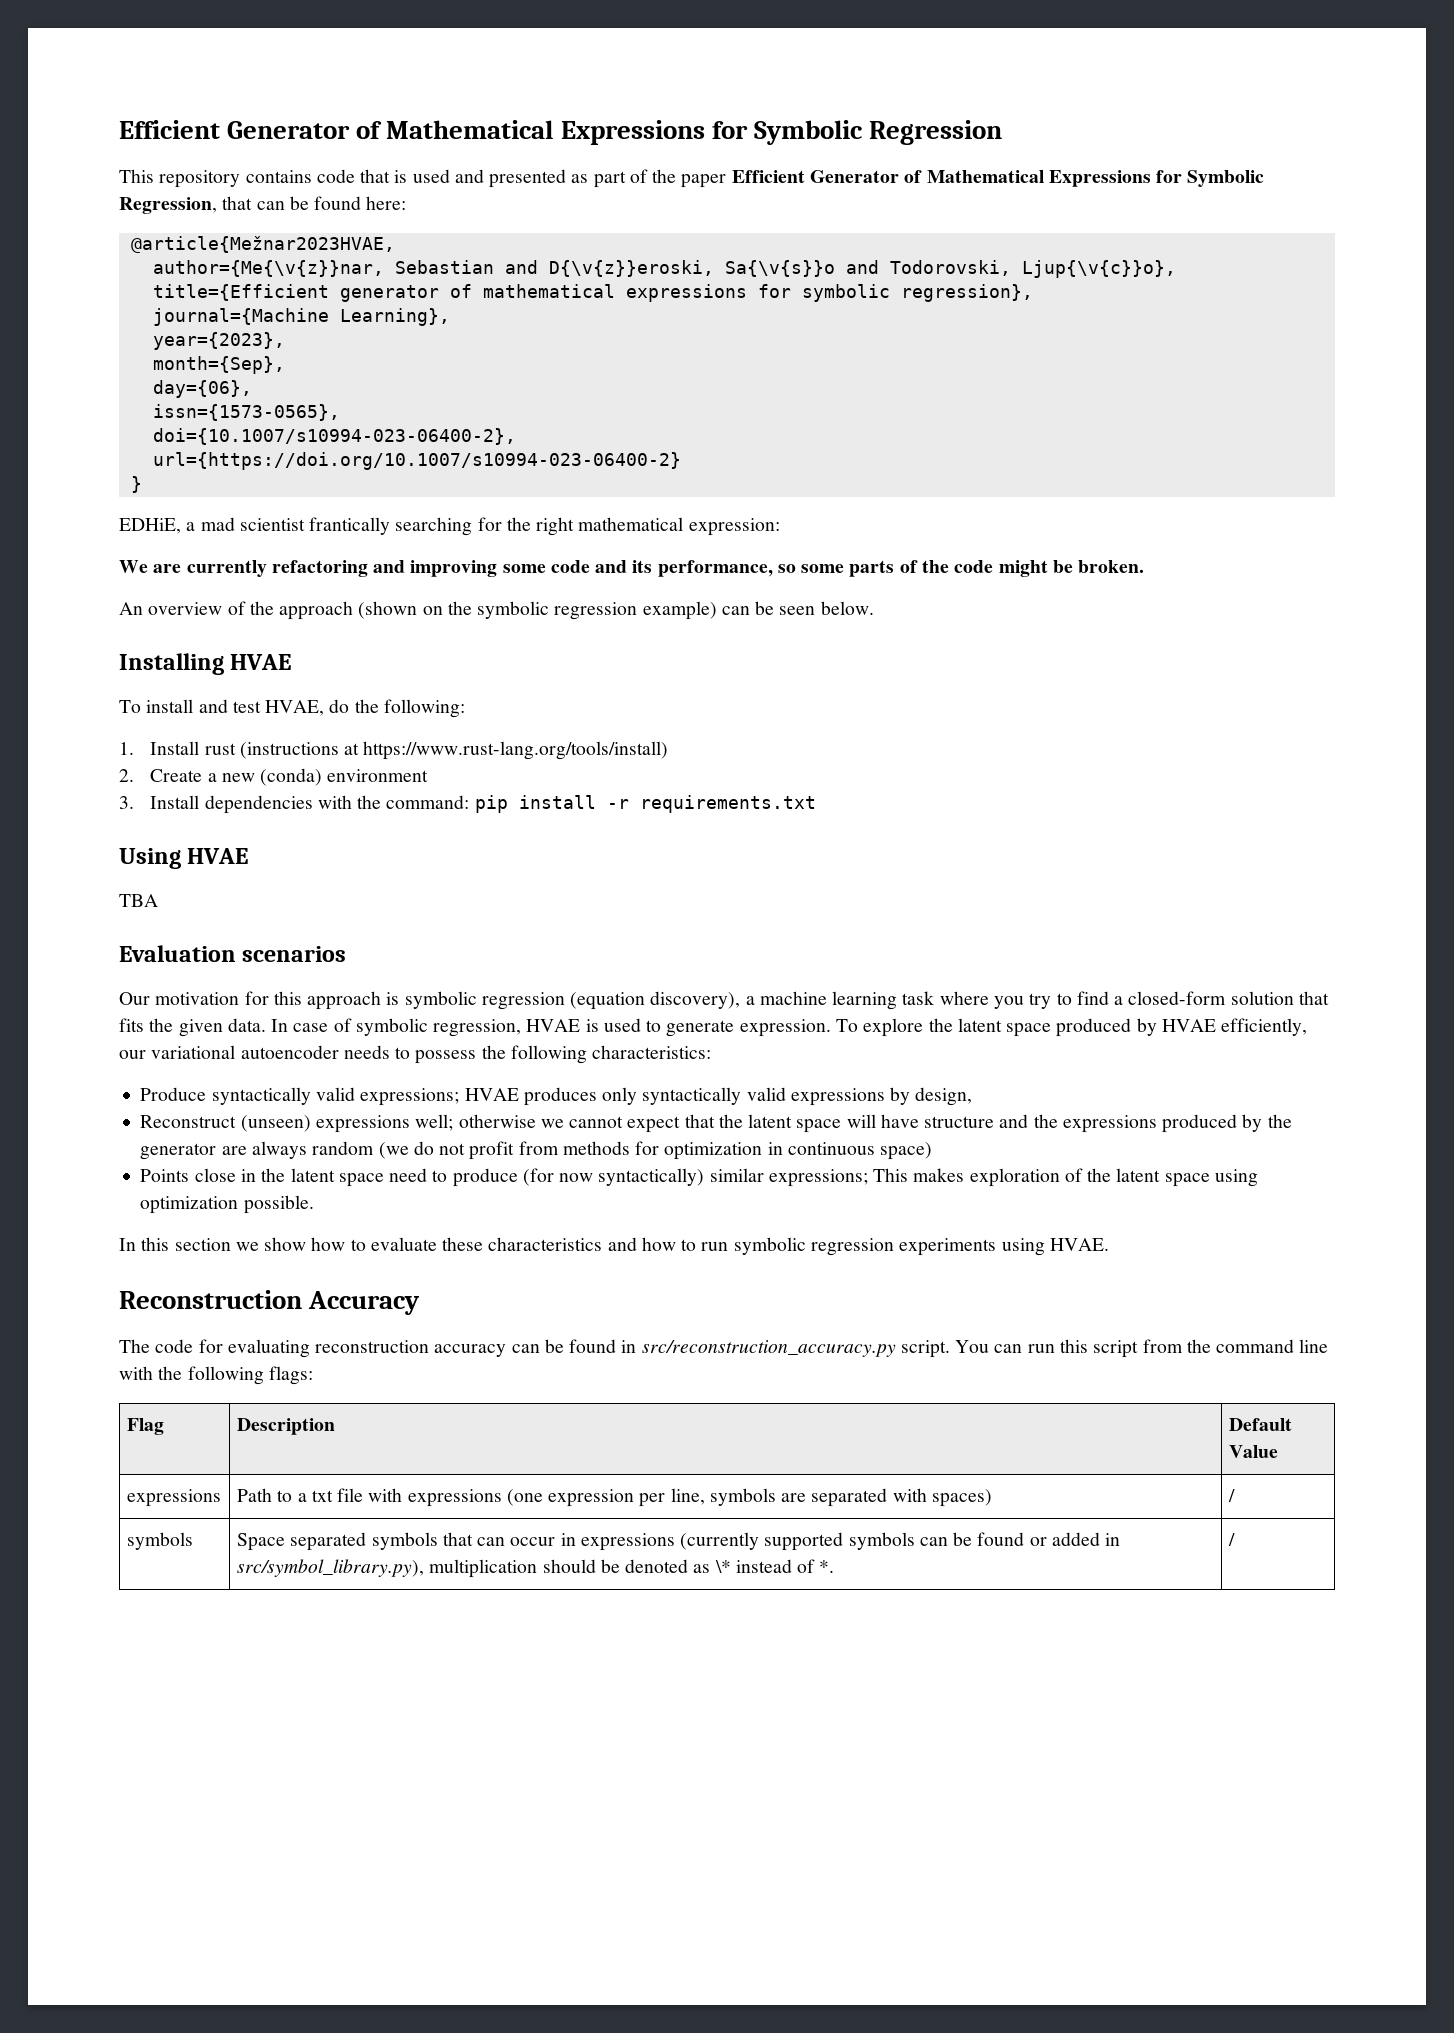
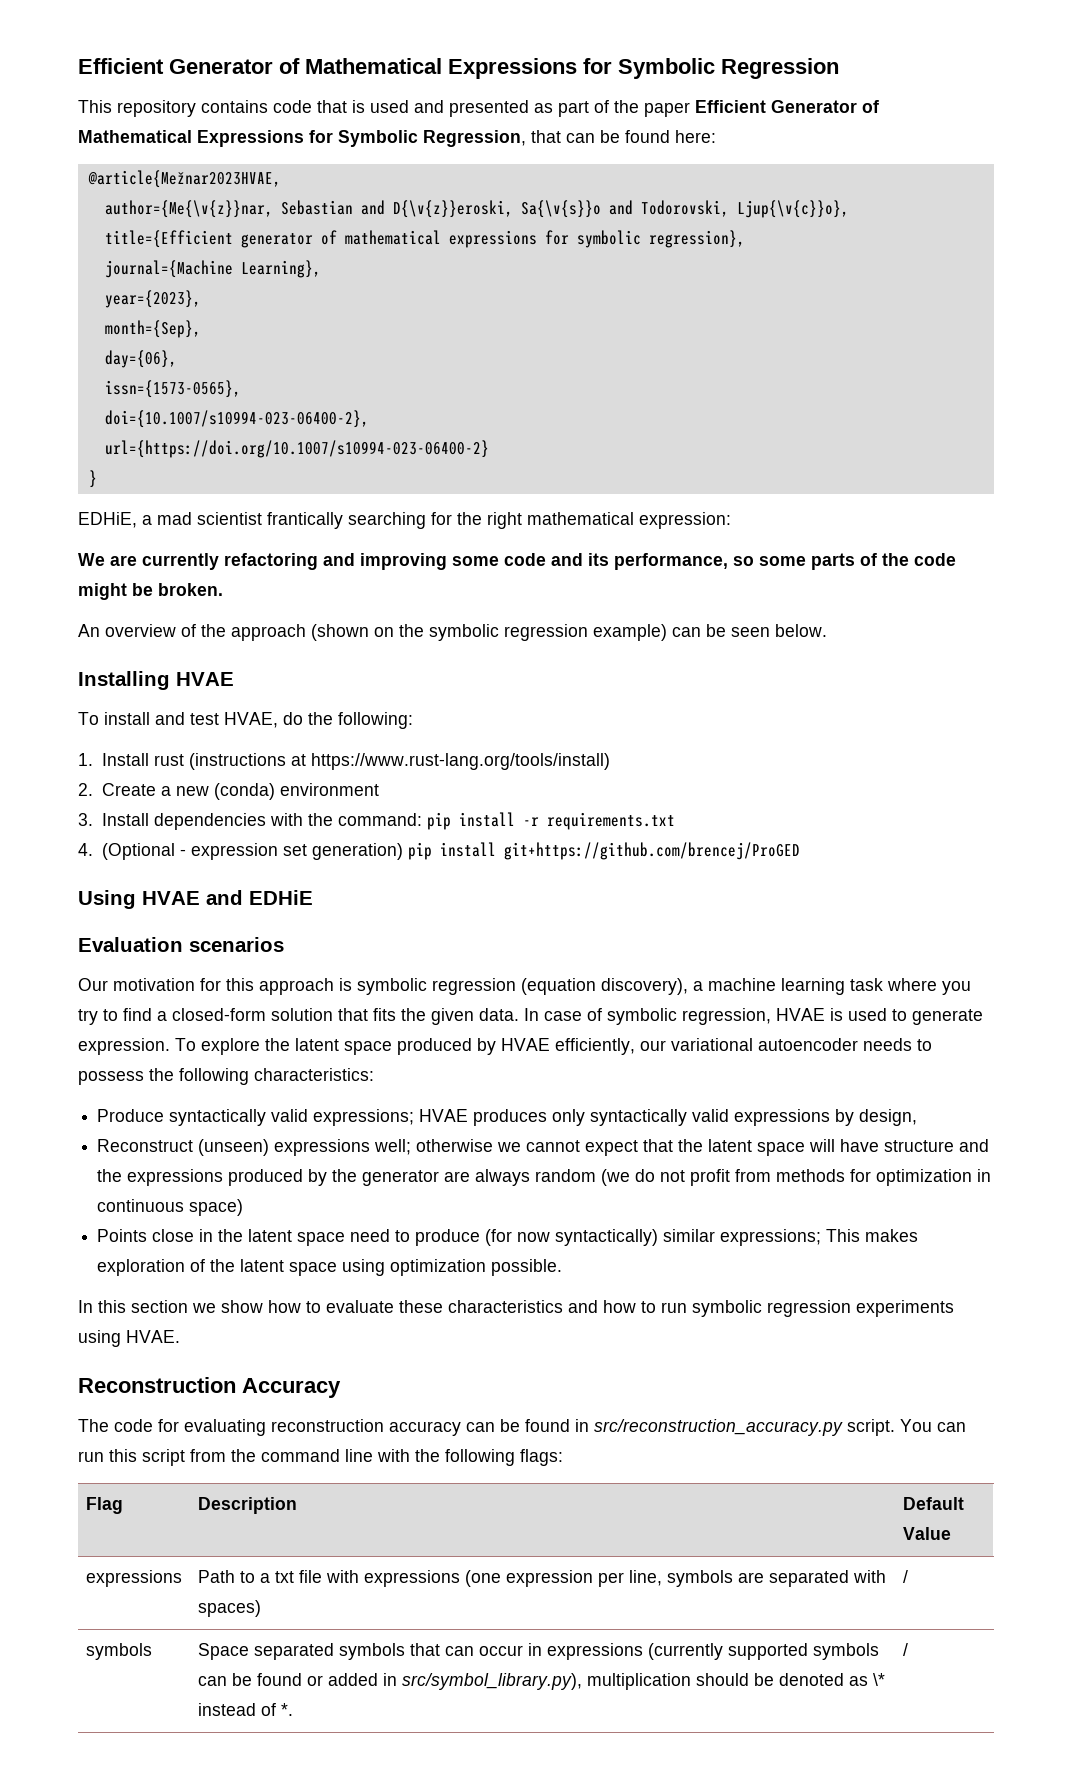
(816, 804) none -> [78,842,800,860] // 4. (Optional - expression set generation) pip install git+https://github.com/brencej/ProGED
[119,894,158,907] // TBA -> [206,890,313,905] and EDHiE

